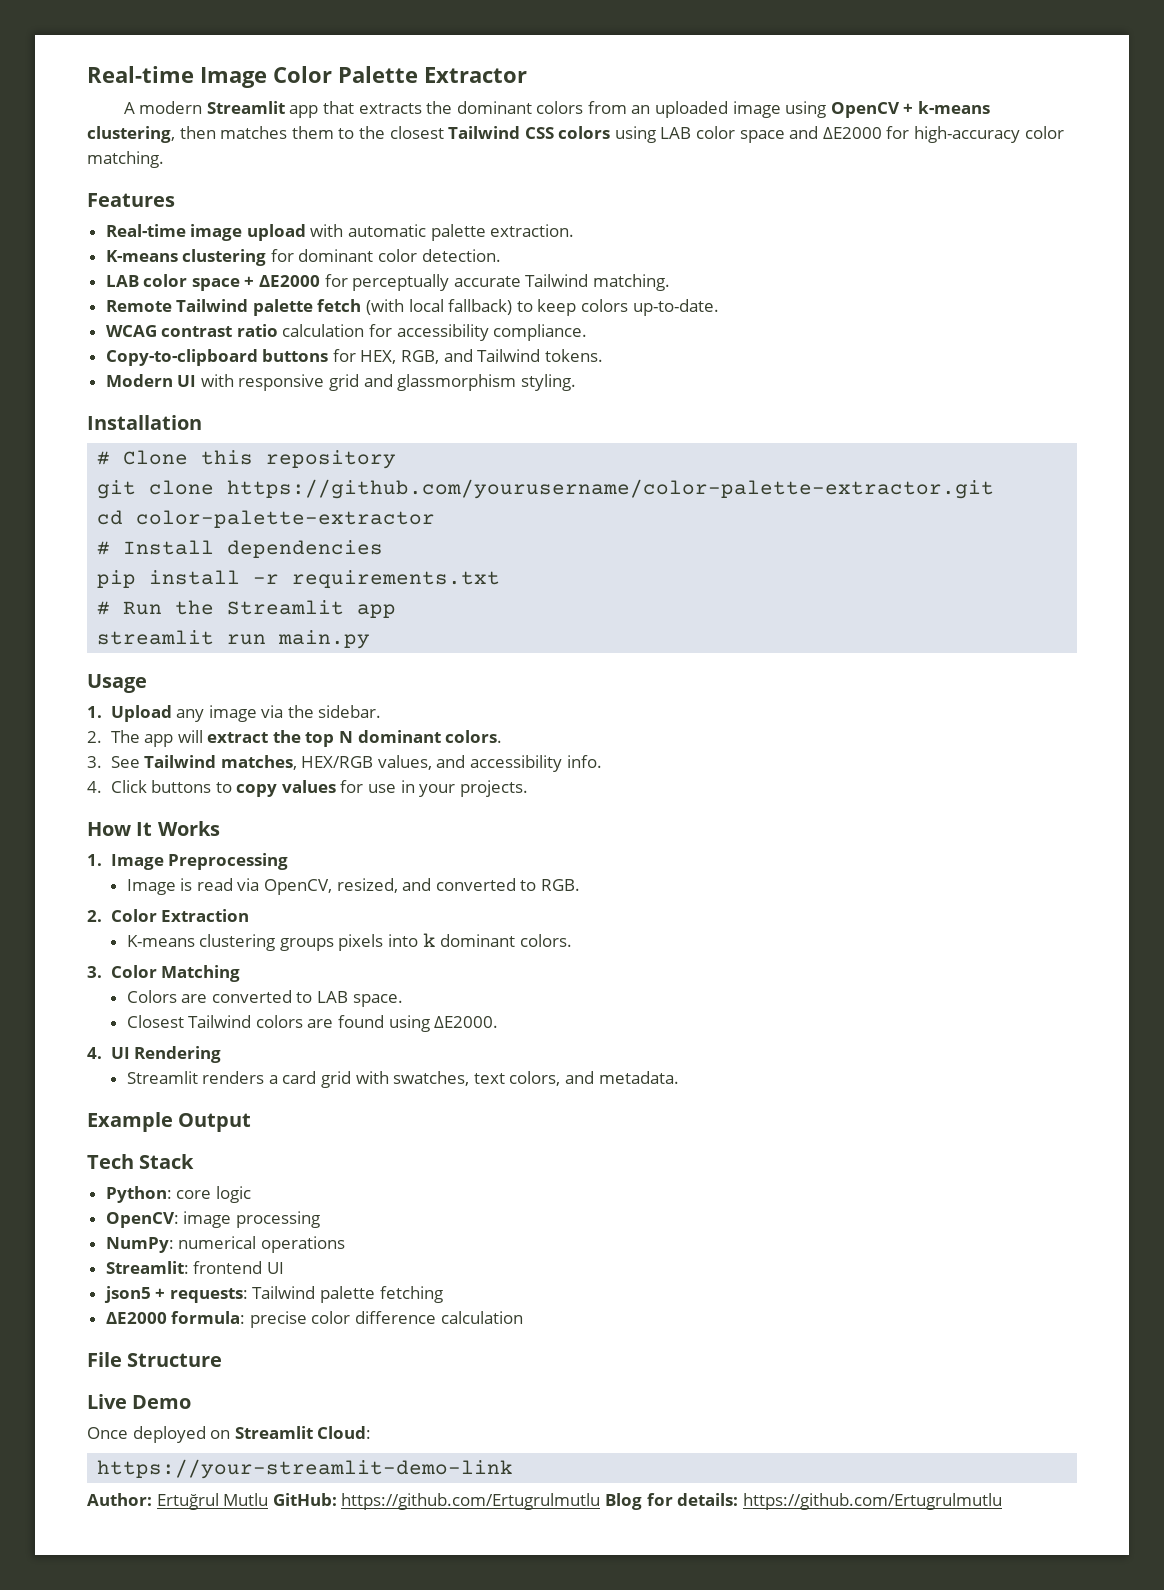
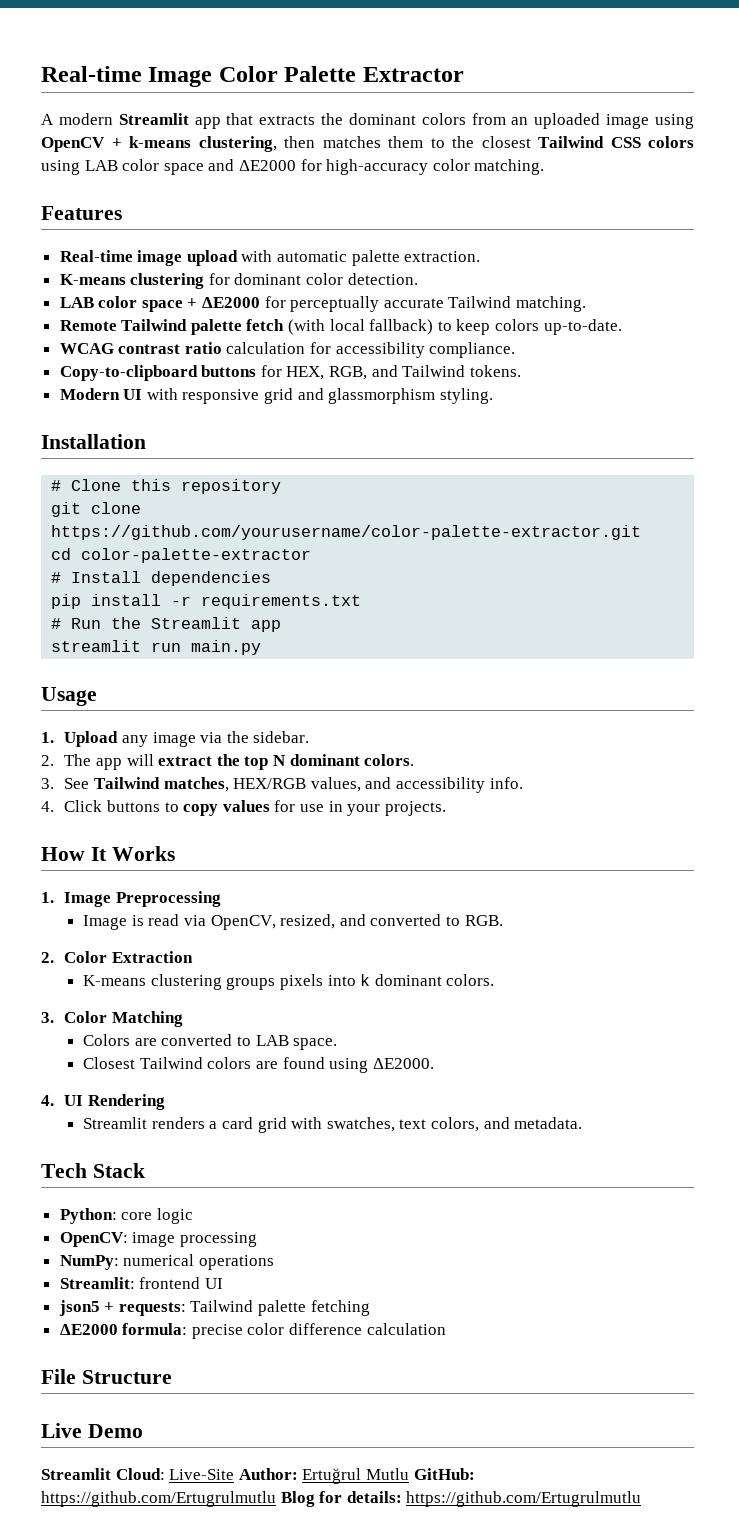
[87,1112,252,1132] // Example Output -> (583, 1123) none
[87,1426,231,1443] Once deployed on -> (143, 1431) none
[97,1459,514,1479] // https://your-streamlit-demo-link // -> [169,1469,235,1480] Live-Site

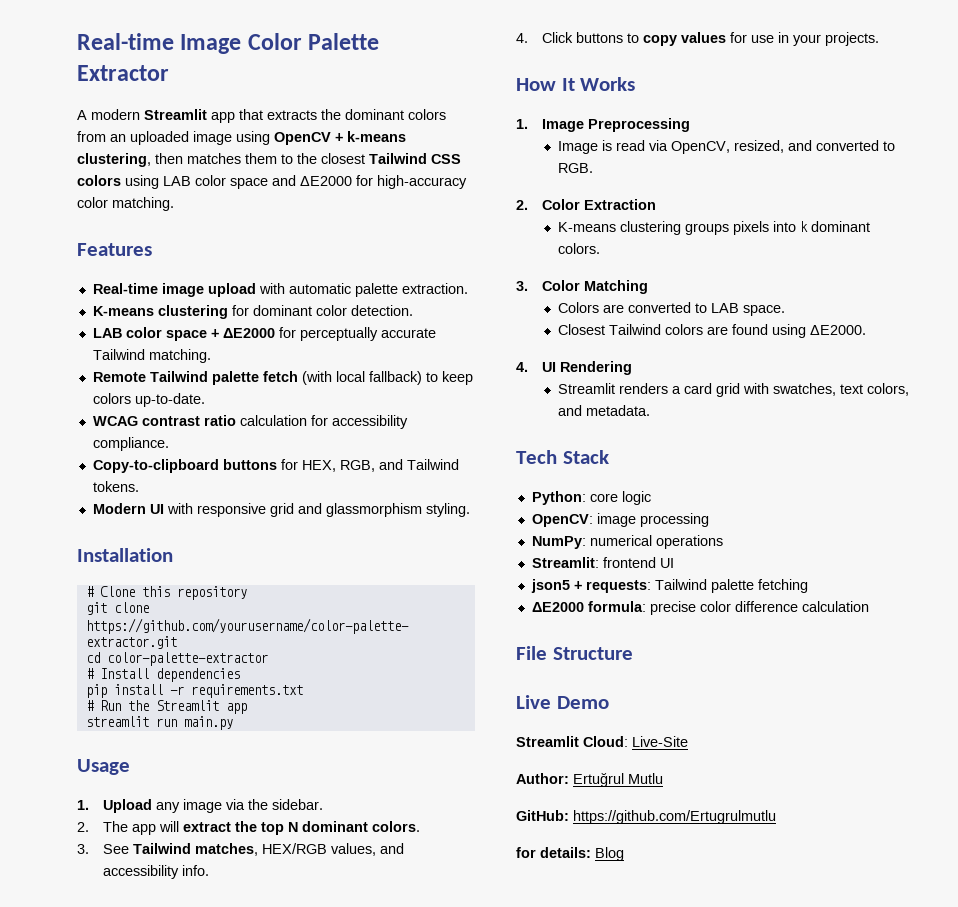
(235, 1474) none -> (688, 741) //
(409, 1474) none -> (663, 778) //
[280,1491,315,1507] Blog -> (776, 817) //
[406,1491,642,1507] https://github.com/Ertugrulmutlu -> [595,847,624,861] Blog

